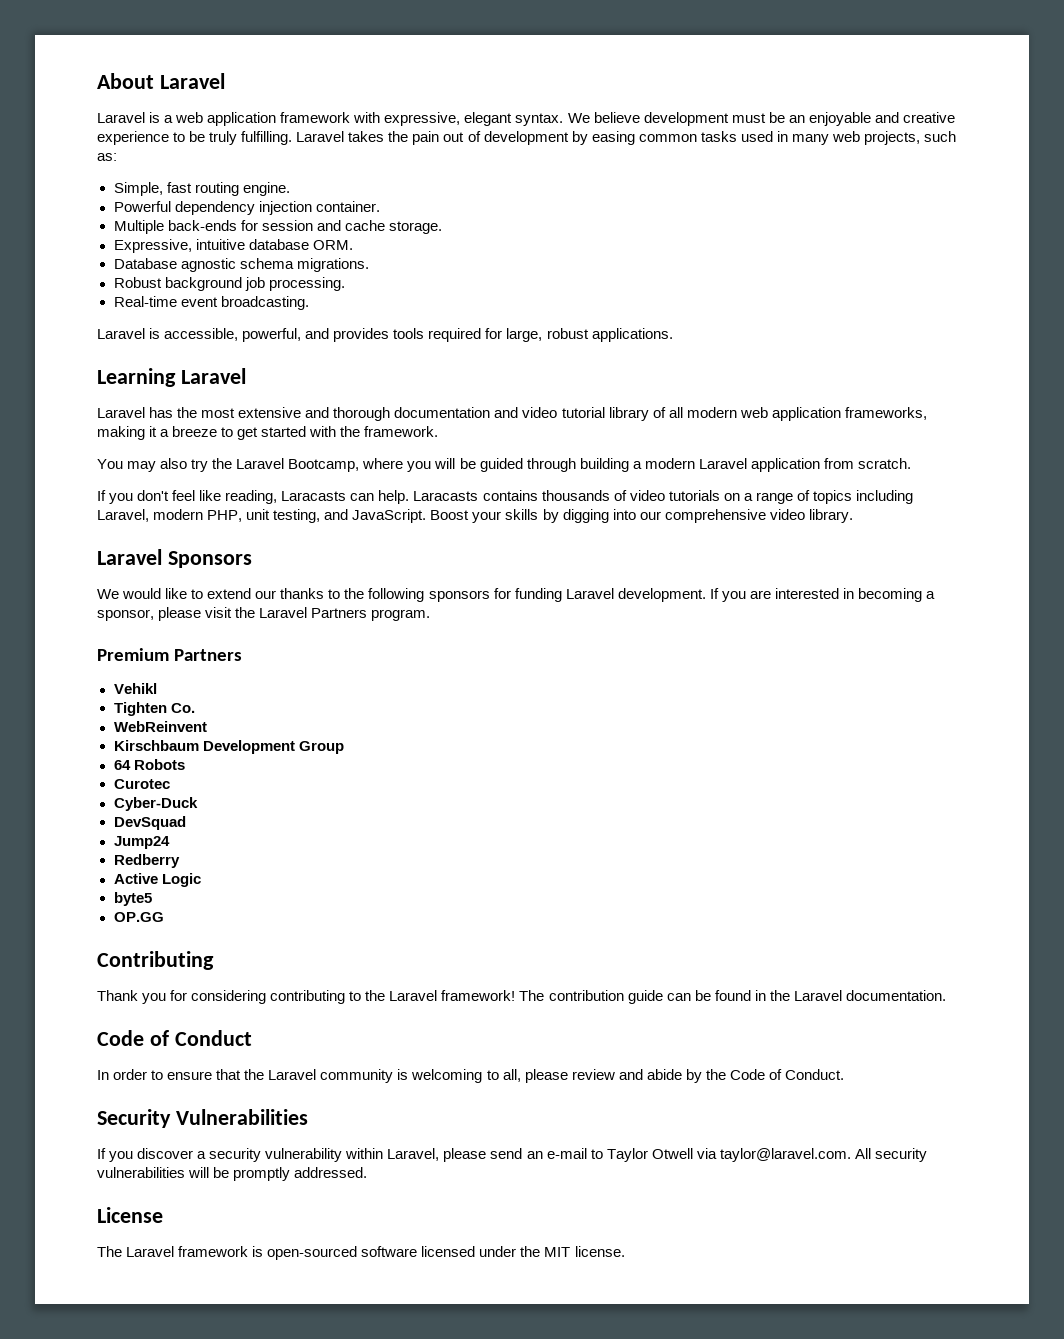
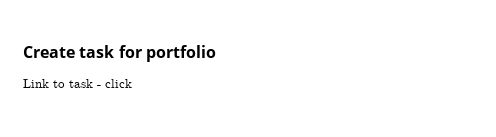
[97,73,225,89] [97,112,955,126] [97,131,957,145] [97,153,117,161] [113,182,290,196] [113,201,380,215] [113,220,442,234] [113,239,353,253] [113,258,369,272] [113,277,345,291] [113,296,309,310] [97,328,673,342] [97,368,246,387] [97,407,927,421] [97,426,439,440] [97,458,911,472] [97,490,913,504] [97,509,853,523] [97,549,252,568] [97,588,936,602] [97,607,431,621] [97,648,242,661] [113,683,157,694] [113,702,195,716] [113,721,207,732] [113,740,344,754] [113,759,185,770] [113,779,170,789] [113,797,198,811] [113,816,186,830] [113,836,170,849] [113,854,180,868] [113,873,201,887] [113,892,152,906] [113,912,164,922] [97,951,214,970] [97,990,946,1004] [97,1030,252,1046] [97,1069,844,1083] [97,1109,308,1128] [97,1148,927,1162] [97,1167,368,1181] [97,1207,163,1223] [97,1246,625,1260] About Laravel // Laravel is a web application framework with expressive, elegant syntax. We believe development must be an enjoyable and creative experience to be truly fulfilling. Laravel takes the pain out of development by easing common tasks used in many web projects, such as: // Simple, fast routing engine. // Powerful dependency injection container. // Multiple back-ends for session and cache storage. // Expressive, intuitive database ORM. // Database agnostic schema migrations. // Robust background job processing. // Real-time event broadcasting. // Laravel is accessible, powerful, and provides tools required for large, robust applications. // Learning Laravel // Laravel has the most extensive and thorough documentation and video tutorial library of all modern web application frameworks, making it a breeze to get started with the framework. // You may also try the Laravel Bootcamp, where you will be guided through building a modern Laravel application from scratch. // If you don't feel like reading, Laracasts can help. Laracasts contains thousands of video tutorials on a range of topics including Laravel, modern PHP, unit testing, and JavaScript. Boost your skills by digging into our comprehensive video library. // Laravel Sponsors // We would like to extend our thanks to the following sponsors for funding Laravel development. If you are interested in becoming a sponsor, please visit the Laravel Partners program. // Premium Partners // Vehikl // Tighten Co. // WebReinvent // Kirschbaum Development Group // 64 Robots // Curotec // Cyber-Duck // DevSquad // Jump24 // Redberry // Active Logic // byte5 // OP.GG // Contributing // Thank you for considering contributing to the Laravel framework! The contribution guide can be found in the Laravel documentation. // Code of Conduct // In order to ensure that the Laravel community is welcoming to all, please review and abide by the Code of Conduct. // Security Vulnerabilities // If you discover a security vulnerability within Laravel, please send an e-mail to Taylor Otwell via taylor@laravel.com. All security vulnerabilities will be promptly addressed. // License // The Laravel framework is open-sourced software licensed under the MIT license. -> [23,45,216,62] [23,79,132,88] Create task for portfolio // Link to task - click

